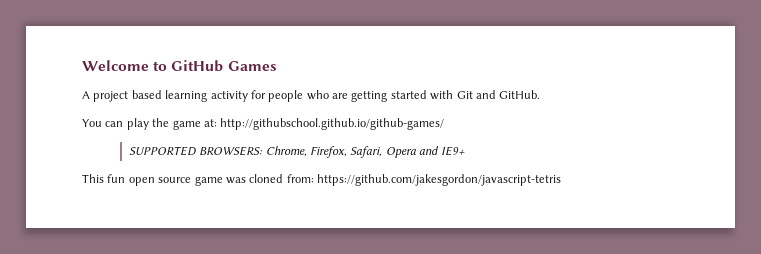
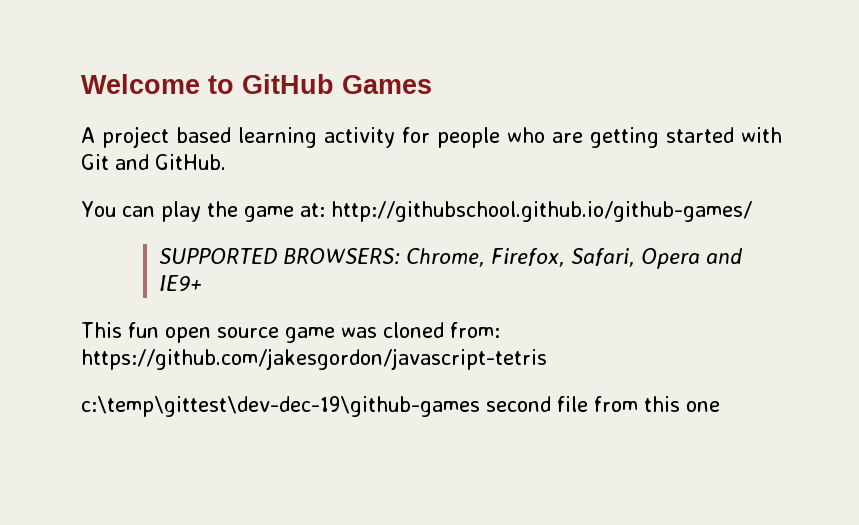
(561, 180) none -> [81,396,720,417] // c:\temp\gittest\dev-dec-19\github-games second file from this one

